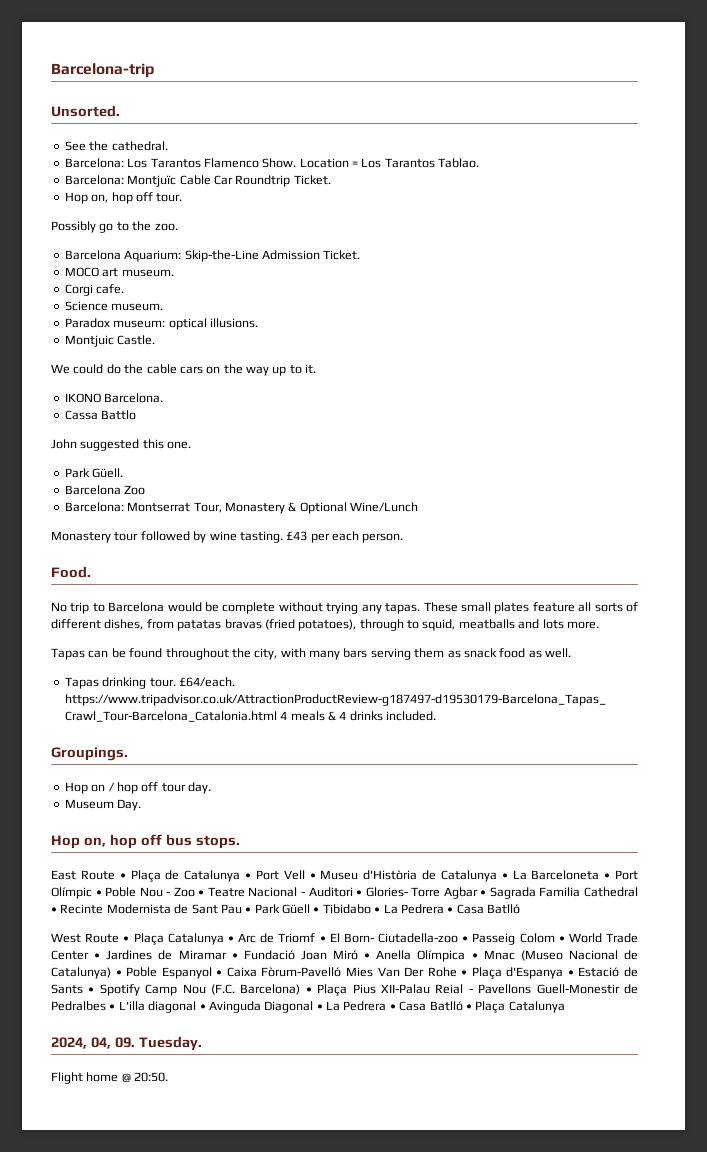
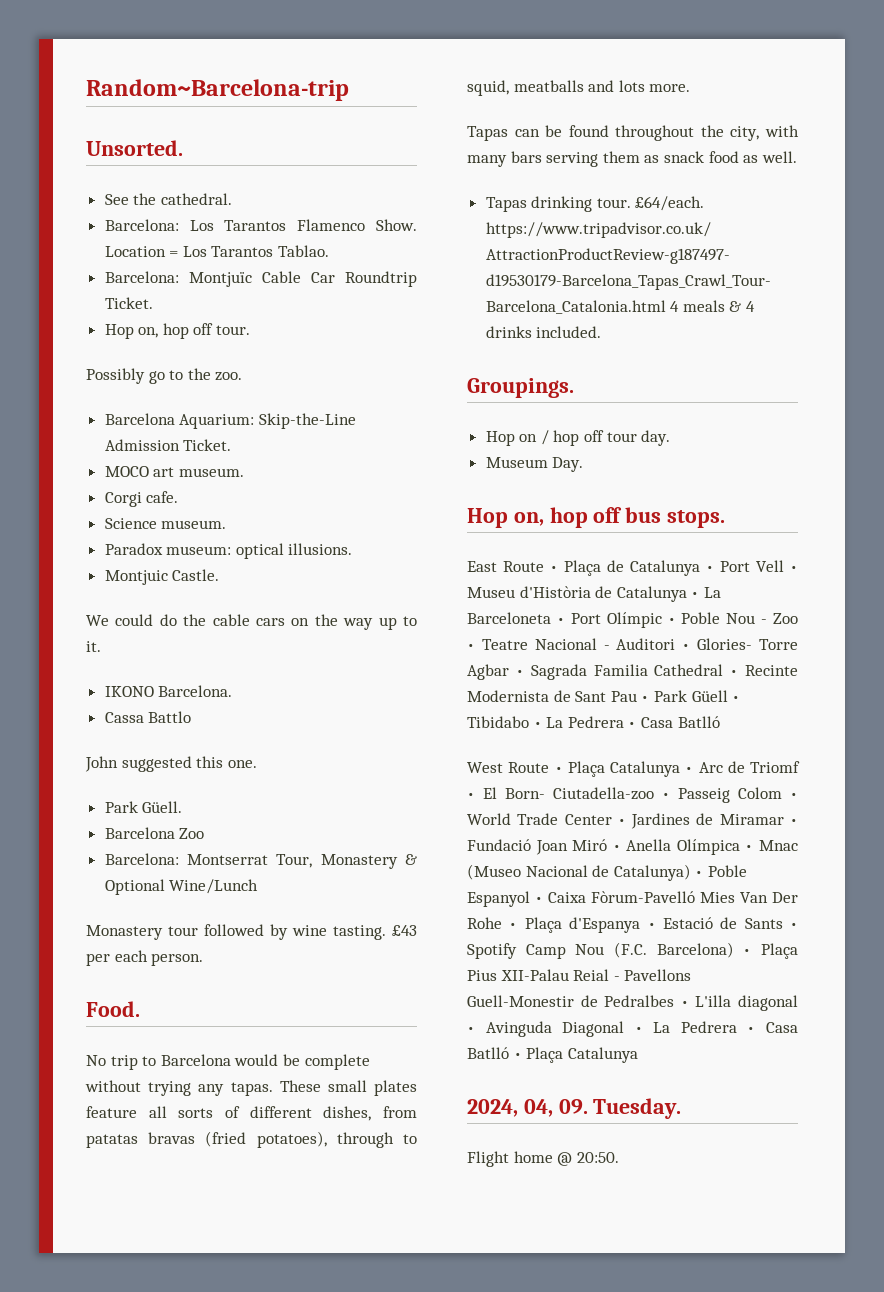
[51,63,154,78] Barcelona-trip -> [86,79,349,101] Random~Barcelona-trip

